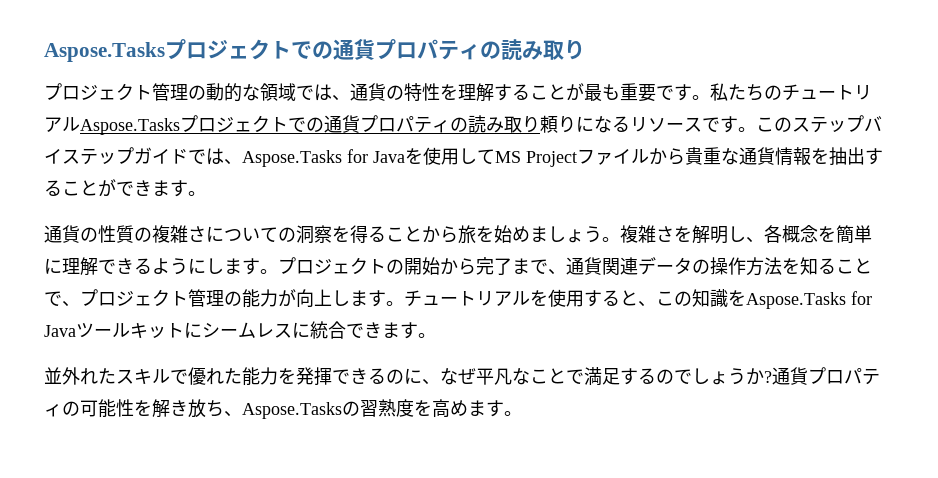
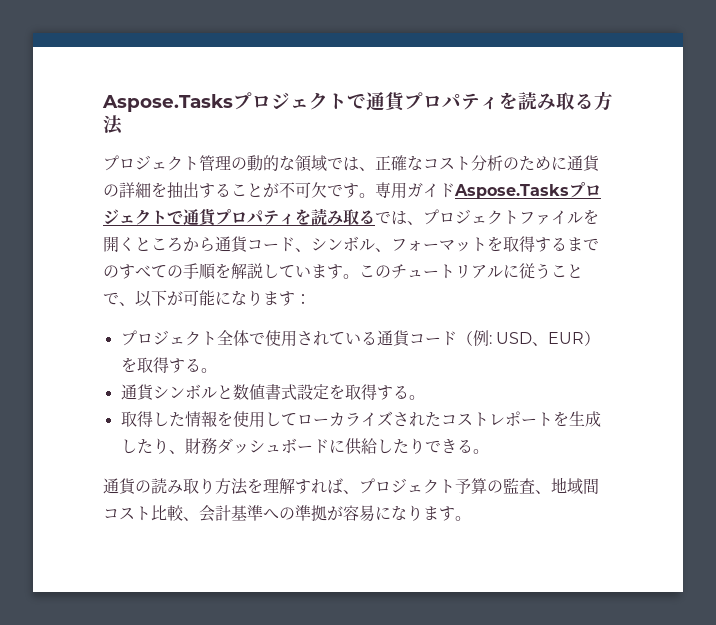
[44,38,585,62] Aspose.Tasksプロジェクトでの通貨プロパティの読み取り -> [102,91,613,112] [103,115,123,135] Aspose.Tasksプロジェクトで通貨プロパティを読み取る方法
[350,83,872,102] [44,115,882,135] [44,147,883,167] [44,179,206,197] [44,225,872,244] [44,257,872,276] [44,289,872,309] [44,321,436,339] [44,367,880,386] [44,399,468,419] 通貨の特性を理解することが最も重要です。私たちのチュートリアルAspose.Tasksプロジェクトでの通貨プロパティの読み取り頼りになるリソースです。このステップバイステップガイドでは、Aspose.Tasks for Javaを使用してMS Projectファイルから貴重な通貨情報を抽出することができます。 // 通貨の性質の複雑さについての洞察を得ることから旅を始めましょう。複雑さを解明し、各概念を簡単に理解できるようにします。プロジェクトの開始から完了まで、通貨関連データの操作方法を知ることで、プロジェクト管理の能力が向上します。チュートリアルを使用すると、この知識をAspose.Tasks for Javaツールキットにシームレスに統合できます。 // 並外れたスキルで優れた能力を発揮できるのに、なぜ平凡なことで満足するのでしょうか?通貨プロパティの可能性を解き放ち、Aspose.Tasksの習熟度を高め -> [375,155,600,172] [103,182,601,199] [103,208,599,226] [103,236,599,253] [103,263,583,280] [103,290,311,307] [120,330,600,347] [120,357,217,373] [120,384,425,401] [120,411,601,428] [120,438,489,455] [103,477,599,495] [103,505,423,522] 正確なコスト分析のために通貨の詳細を抽出することが不可欠です。専用ガイドAspose.Tasksプロジェクトで通貨プロパティを読み取るでは、プロジェクトファイルを開くところから通貨コード、シンボル、フォーマットを取得するまでのすべての手順を解説しています。このチュートリアルに従うことで、以下が可能になります： // プロジェクト全体で使用されている通貨コード（例: USD、EUR）を取得する。 // 通貨シンボルと数値書式設定を取得する。 // 取得した情報を使用してローカライズされたコストレポートを生成したり、財務ダッシュボードに供給したりできる。 // 通貨の読み取り方法を理解すれば、プロジェクト予算の監査、地域間コスト比較、会計基準への準拠が容易になり

